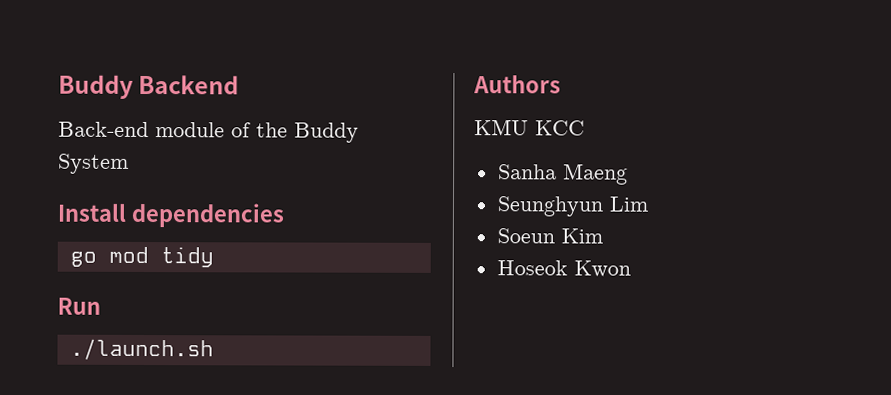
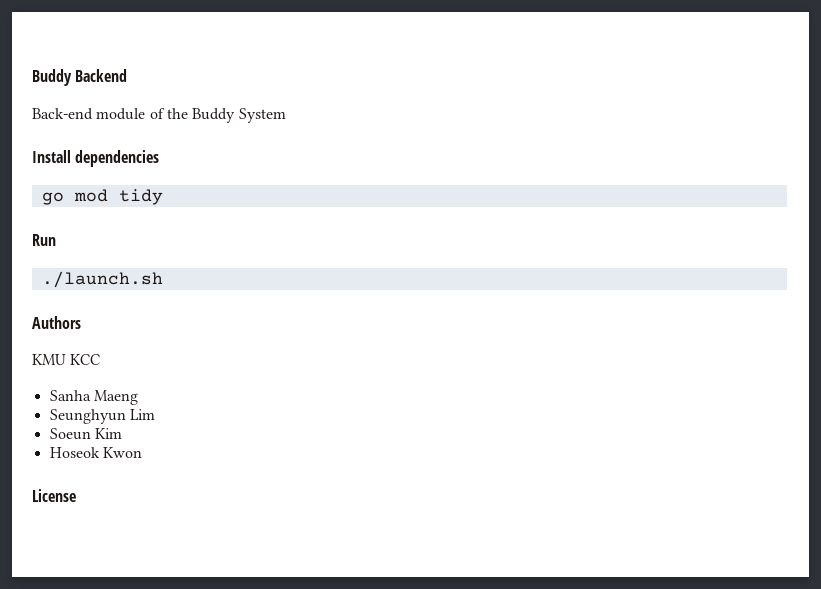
(631, 269) none -> [32,489,76,502] // License

